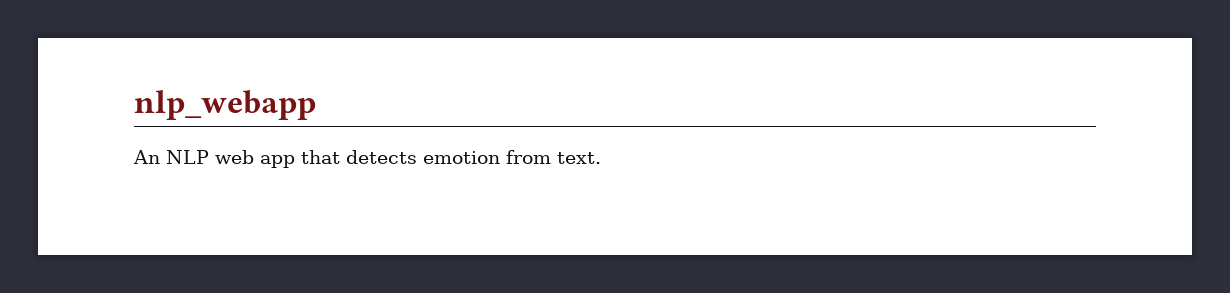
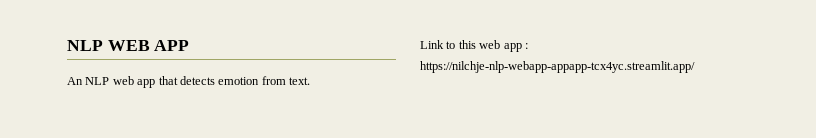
[134,90,316,120] nlp_webapp -> [67,40,190,51] NLP WEB APP
(601, 158) none -> [420,40,528,52] [420,61,695,73] // Link to this web app : https://nilchje-nlp-webapp-appapp-tcx4yc.streamlit.app/

